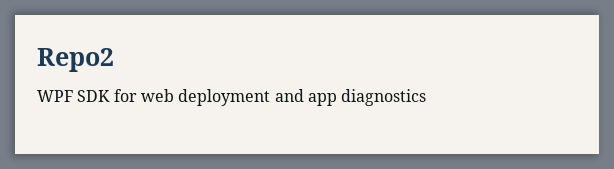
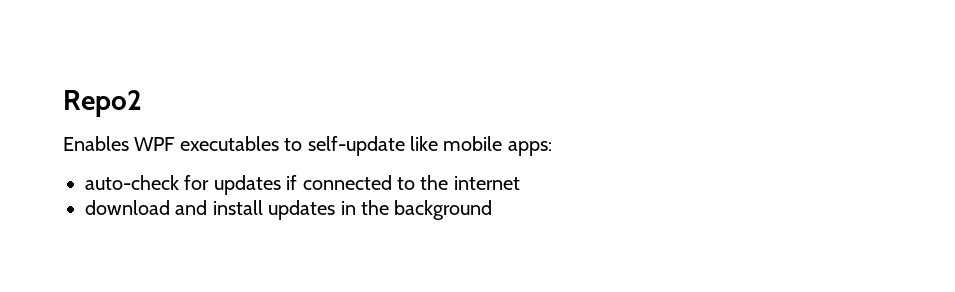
[37,89,427,106] WPF SDK for web deployment and app diagnostics -> [63,136,552,156] [85,175,520,195] [85,200,493,220] Enables WPF executables to self-update like mobile apps: // auto-check for updates if connected to the internet // download and install updates in the background

